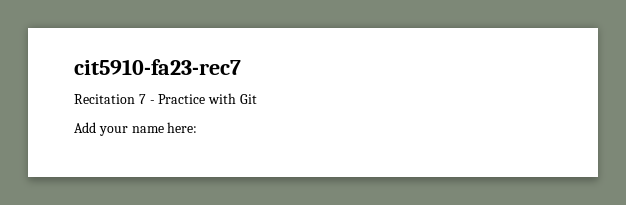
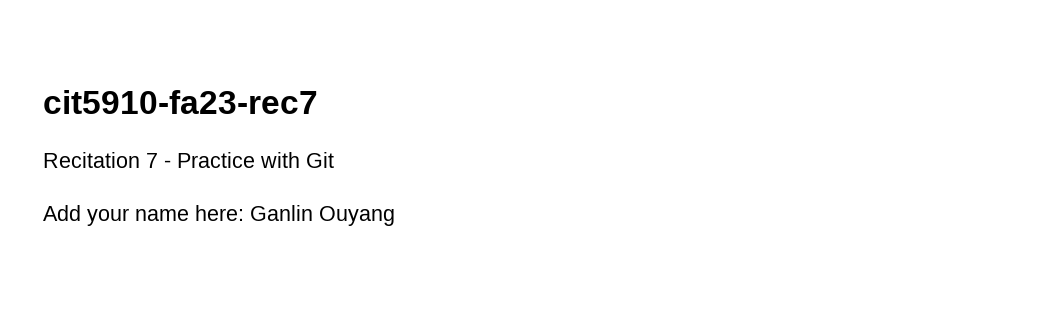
(198, 127) none -> [250,205,395,226] Ganlin Ouyang

